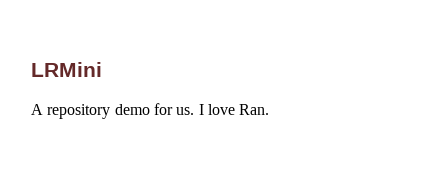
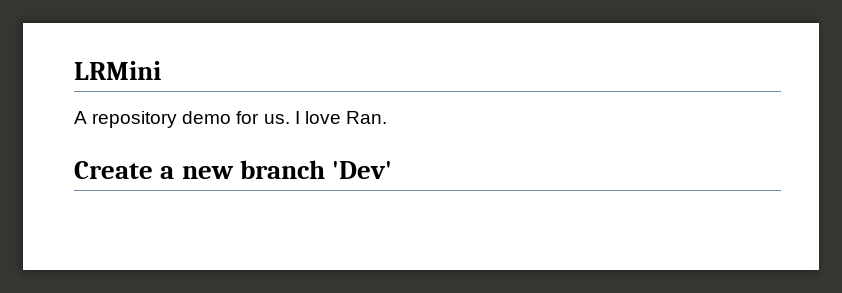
(270, 109) none -> [74,160,393,179] // Create a new branch 'Dev'

